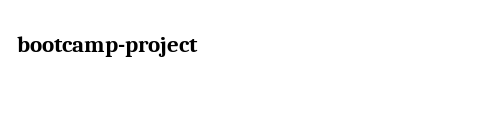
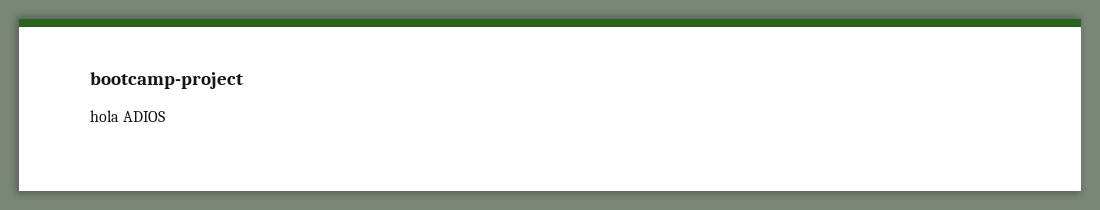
(198, 46) none -> [90,110,166,122] // hola ADIOS

